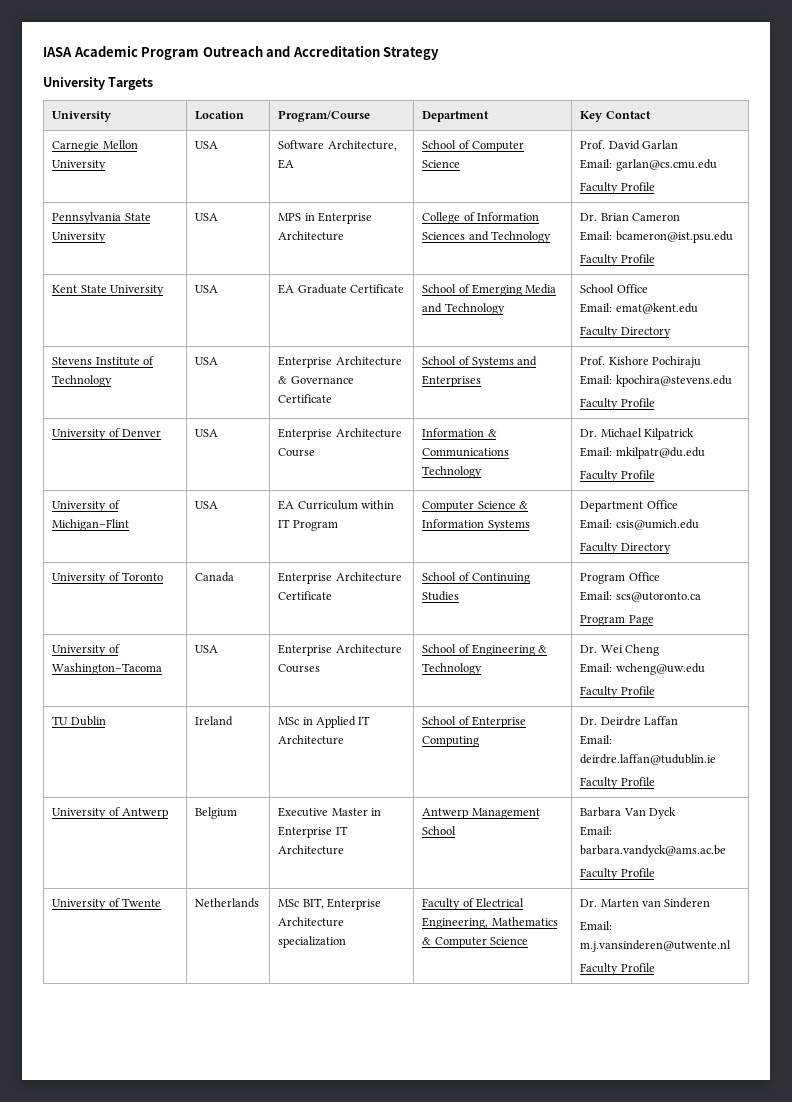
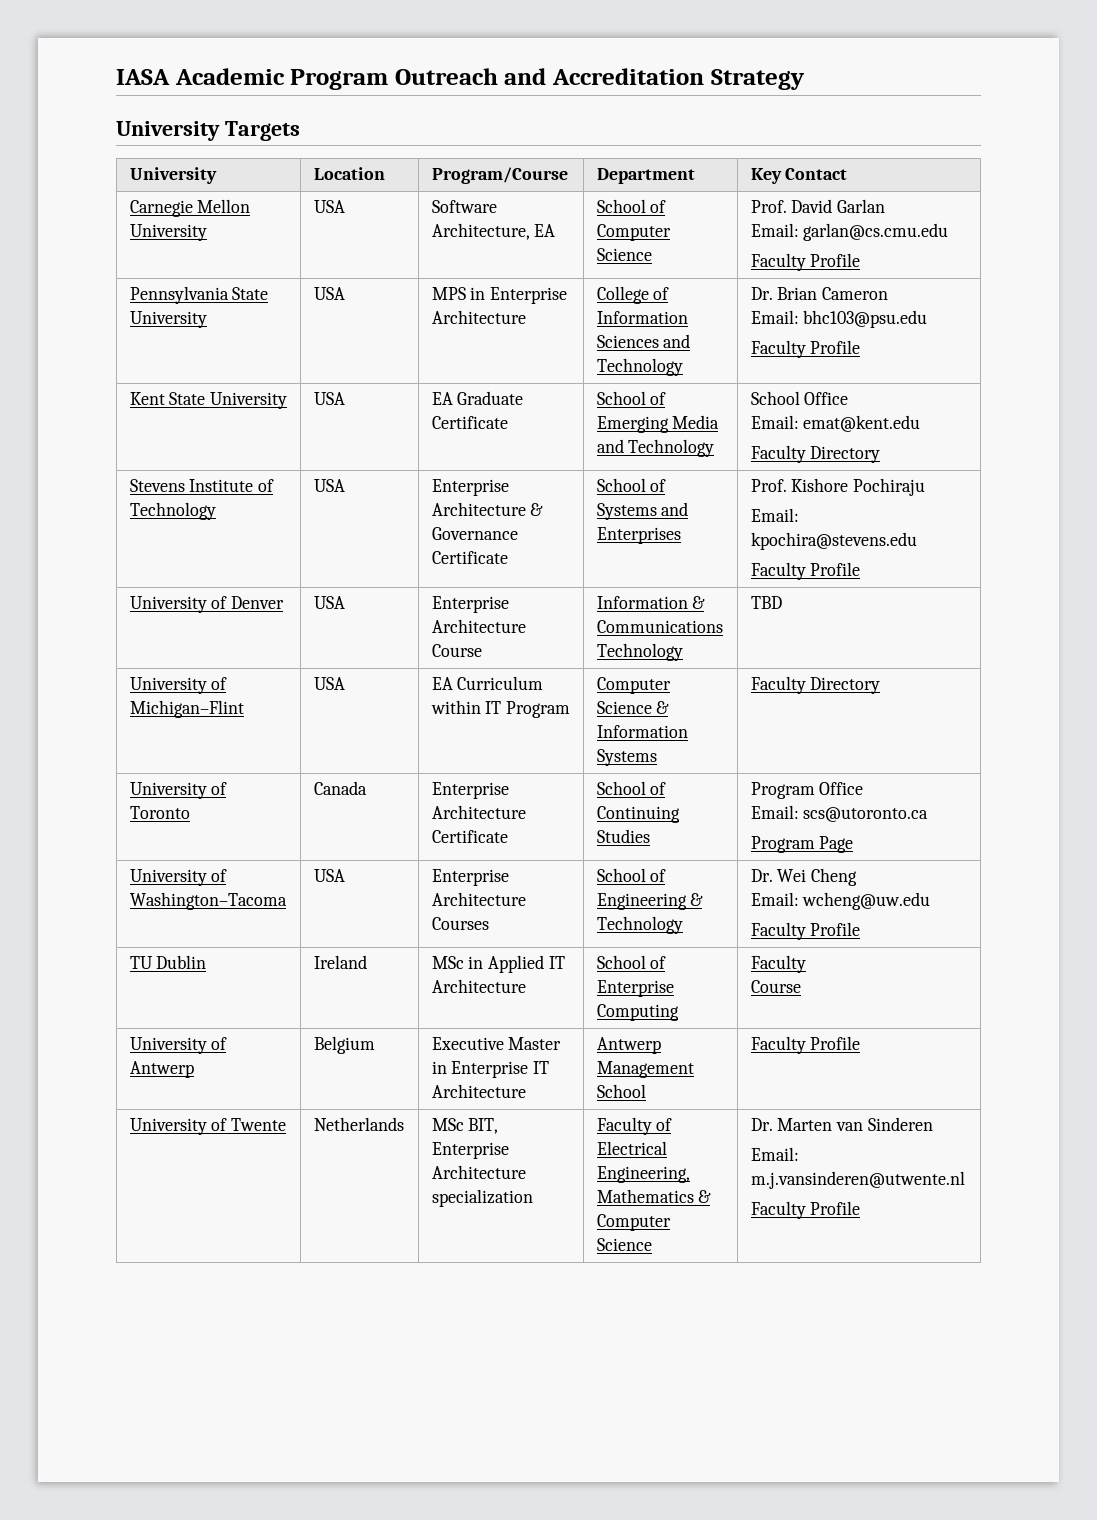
[615,231,733,243] bcameron@ist.psu.edu -> [803,310,928,328] bhc103@psu.edu
[580,428,694,440] [580,447,705,459] [580,470,655,482] Dr. Michael Kilpatrick // Email: mkilpatr@du.edu // Faculty Profile -> [750,596,782,609] TBD
[580,500,678,512] [580,519,699,530] Department Office // Email: csis@umich.edu // -> (657, 757) none
[580,716,678,726] [580,735,613,745] [580,754,717,765] [580,777,655,789] Dr. Deirdre Laffan // Email: deirdre.laffan@tudublin.ie // Faculty Profile -> [750,955,806,973] [750,980,801,993] Faculty // Course
[580,807,676,819] [580,826,613,836] [580,845,727,857] Barbara Van Dyck // Email: barbara.vandyck@ams.ac.be // -> (646, 1091) none

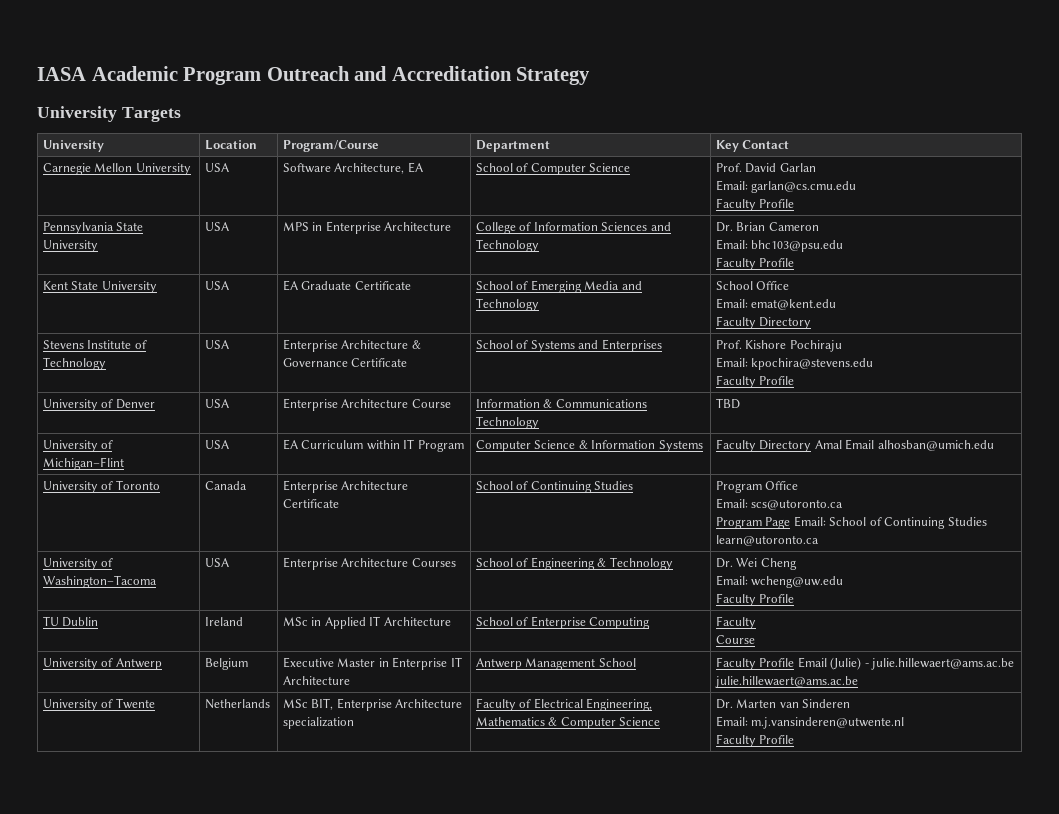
(881, 685) none -> [814,439,994,451] Amal Email alhosban@umich.edu
(854, 844) none -> [793,516,987,529] [715,535,819,546] Email: School of Continuing Studies learn@utoronto.ca
(861, 1043) none -> [797,657,1015,670] [714,676,858,688] Email (Julie) - julie.hillewaert@ams.ac.be julie.hillewaert@ams.ac.be

